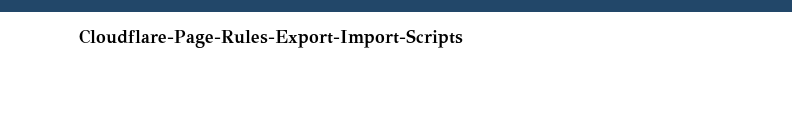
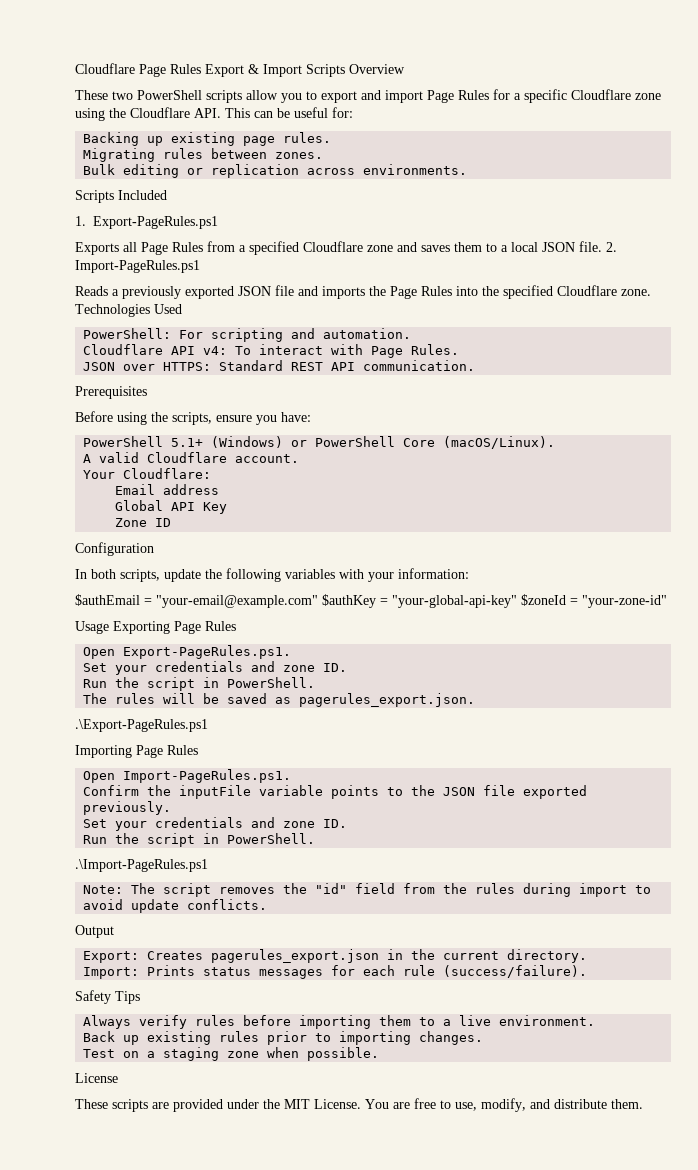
[79,29,463,48] Cloudflare-Page-Rules-Export-Import-Scripts -> [75,63,405,77] [75,89,661,103] [75,107,353,121] [83,132,332,146] [83,148,324,162] [83,164,468,178] [75,190,167,203] [75,216,218,229] [75,241,617,255] [75,260,200,273] [75,285,651,299] [75,304,182,317] [83,328,412,342] [83,344,460,358] [83,360,476,371] [75,386,147,399] [75,411,311,425] [83,436,556,449] [83,452,300,463] [83,468,212,479] [115,484,220,495] [115,500,228,514] [115,518,172,527] [75,542,154,556] [75,568,469,582] [75,594,667,608] [75,621,236,634] [83,645,292,659] [83,661,348,675] [83,677,316,691] [83,693,476,707] [75,719,208,732] [75,745,198,758] [83,769,292,783] [83,785,588,799] [83,801,172,815] [83,817,348,831] [83,833,316,847] [75,859,208,872] [83,883,652,897] [83,899,268,913] [75,925,114,938] [83,949,588,963] [83,965,588,979] [75,990,140,1004] [83,1015,596,1029] [83,1031,484,1045] [83,1047,380,1061] [75,1073,118,1083] [75,1098,643,1112] Cloudflare Page Rules Export & Import Scripts Overview // These two PowerShell scripts allow you to export and import Page Rules for a specific Cloudflare zone using the Cloudflare API. This can be useful for: // Backing up existing page rules. // Migrating rules between zones. // Bulk editing or replication across environments. // Scripts Included // 1. Export-PageRules.ps1 // Exports all Page Rules from a specified Cloudflare zone and saves them to a local JSON file. 2. Import-PageRules.ps1 // Reads a previously exported JSON file and imports the Page Rules into the specified Cloudflare zone. Technologies Used // PowerShell: For scripting and automation. // Cloudflare API v4: To interact with Page Rules. // JSON over HTTPS: Standard REST API communication. // Prerequisites // Before using the scripts, ensure you have: // PowerShell 5.1+ (Windows) or PowerShell Core (macOS/Linux). // A valid Cloudflare account. // Your Cloudflare: // Email address // Global API Key // Zone ID // Configuration // In both scripts, update the following variables with your information: // $authEmail = "your-email@example.com" $authKey = "your-global-api-key" $zoneId = "your-zone-id" // Usage Exporting Page Rules // Open Export-PageRules.ps1. // Set your credentials and zone ID. // Run the script in PowerShell. // The rules will be saved as pagerules_export.json. // .\Export-PageRules.ps1 // Importing Page Rules // Open Import-PageRules.ps1. // Confirm the inputFile variable points to the JSON file exported previously. // Set your credentials and zone ID. // Run the script in PowerShell. // .\Import-PageRules.ps1 // Note: The script removes the "id" field from the rules during import to avoid update conflicts. // Output // Export: Creates pagerules_export.json in the current directory. // Import: Prints status messages for each rule (success/failure). // Safety Tips // Always verify rules before importing them to a live environment. // Back up existing rules prior to importing changes. // Test on a staging zone when possible. // License // These scripts are provided under the MIT License. You are free to use, modify, and distribute them.

